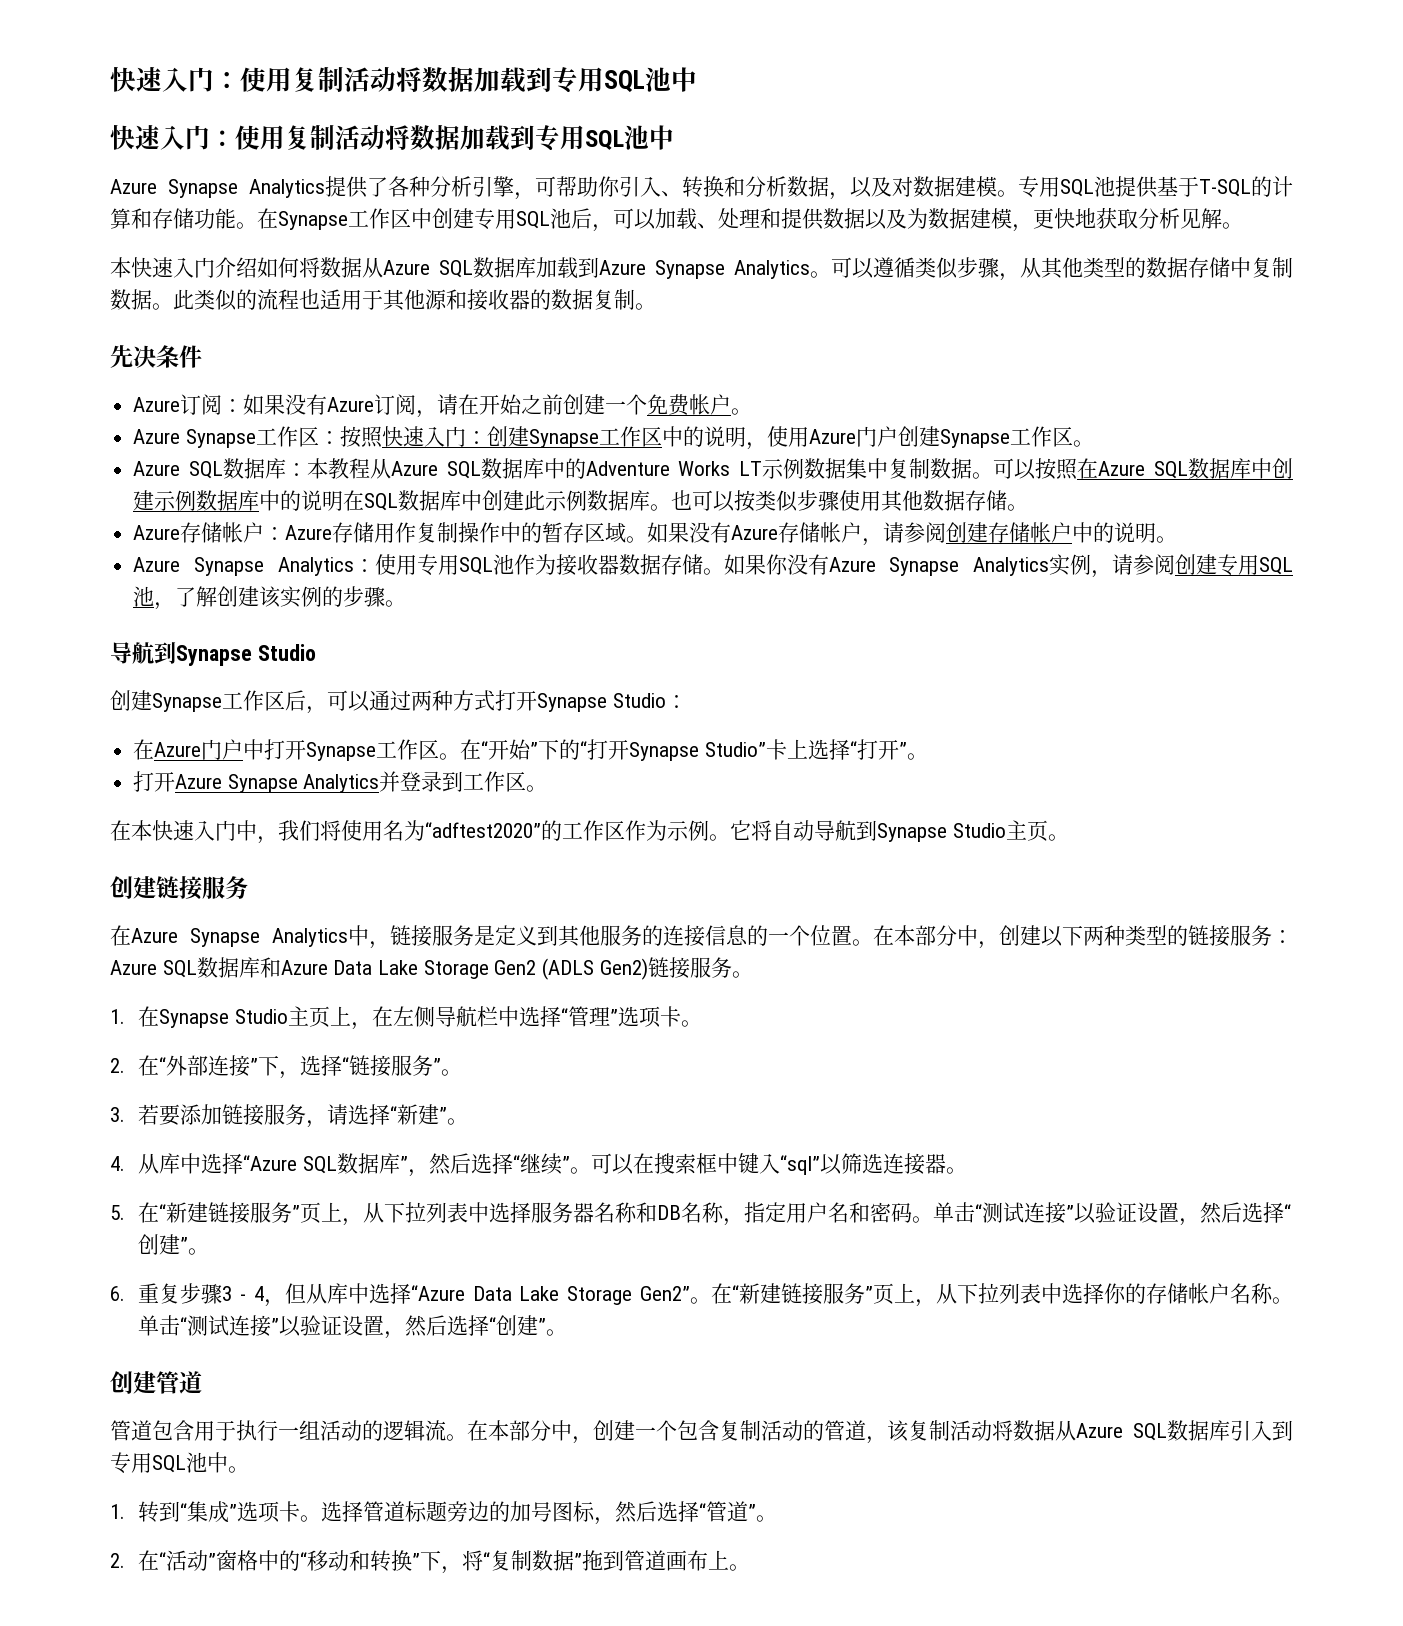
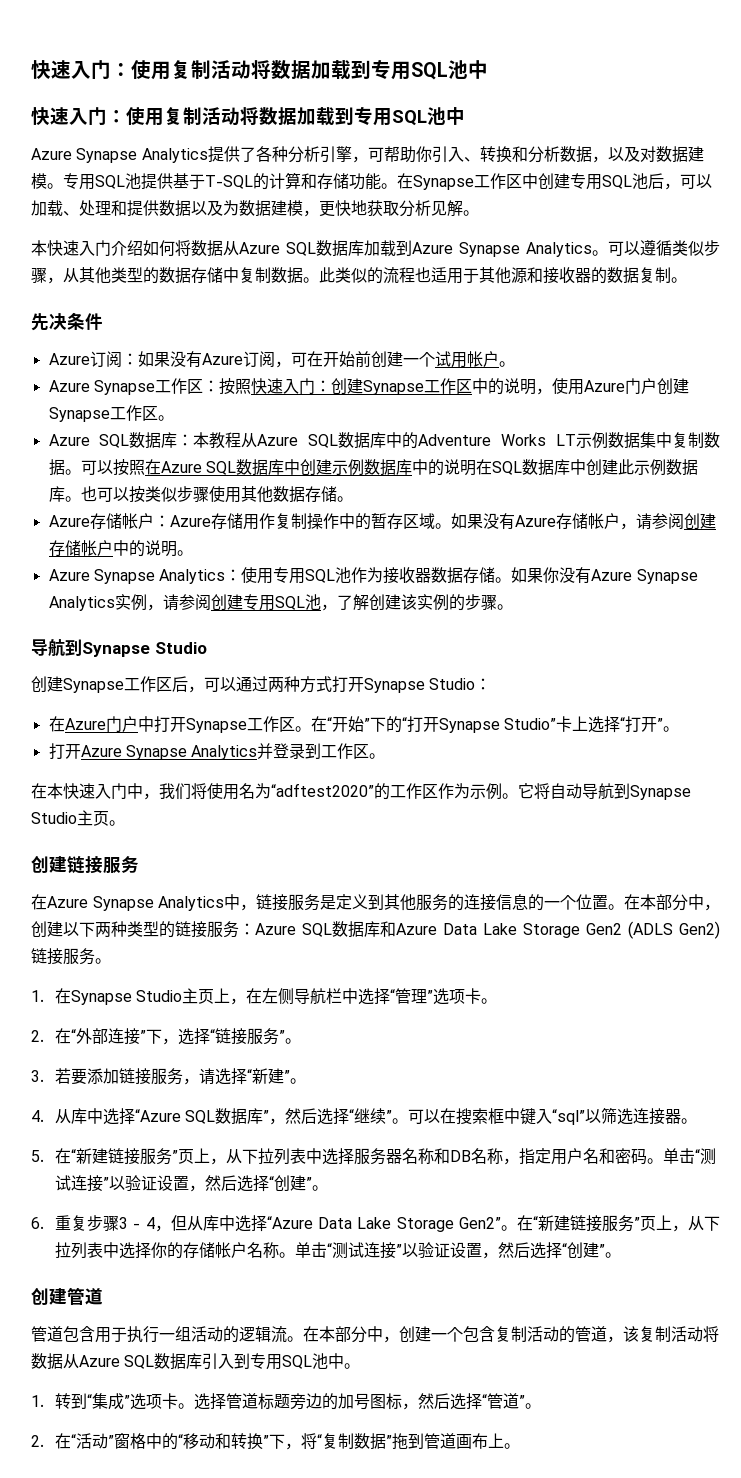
[437,394,543,415] 请在开始之 -> [290,351,355,367] 可在开始
[647,394,691,416] 免费 -> [434,351,467,368] 试用

